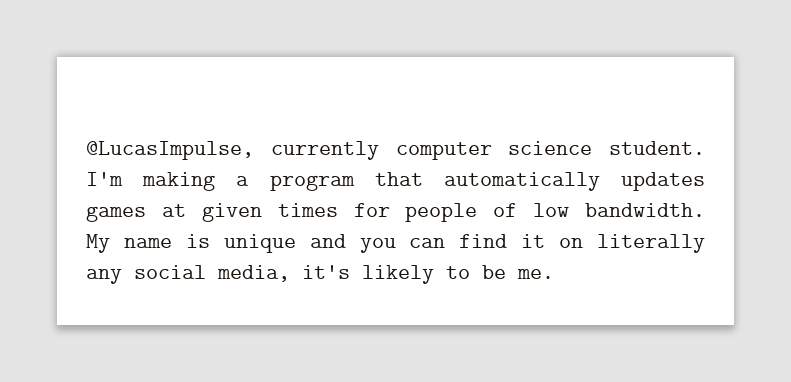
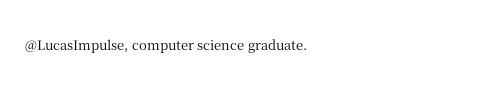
[270,141,379,160] currently -> (128, 46) none
[609,141,705,155] [86,172,705,191] [86,203,705,222] [86,234,705,253] [86,265,554,284] student. I'm making a program that automatically updates games at given times for people of low bandwidth. My name is unique and you can find it on literally any social media, it's likely to be me. -> [247,39,307,53] graduate.

